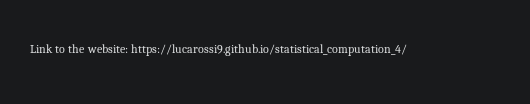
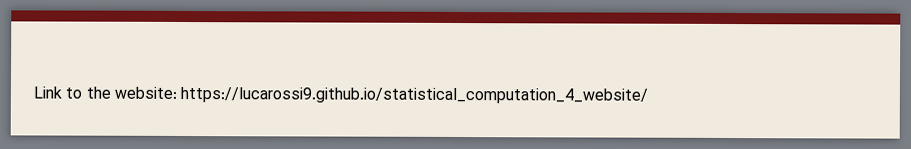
[130,44,407,56] https://lucarossi9.github.io/statistical_computation_4/ -> [180,86,649,104] https://lucarossi9.github.io/statistical_computation_4_website/

